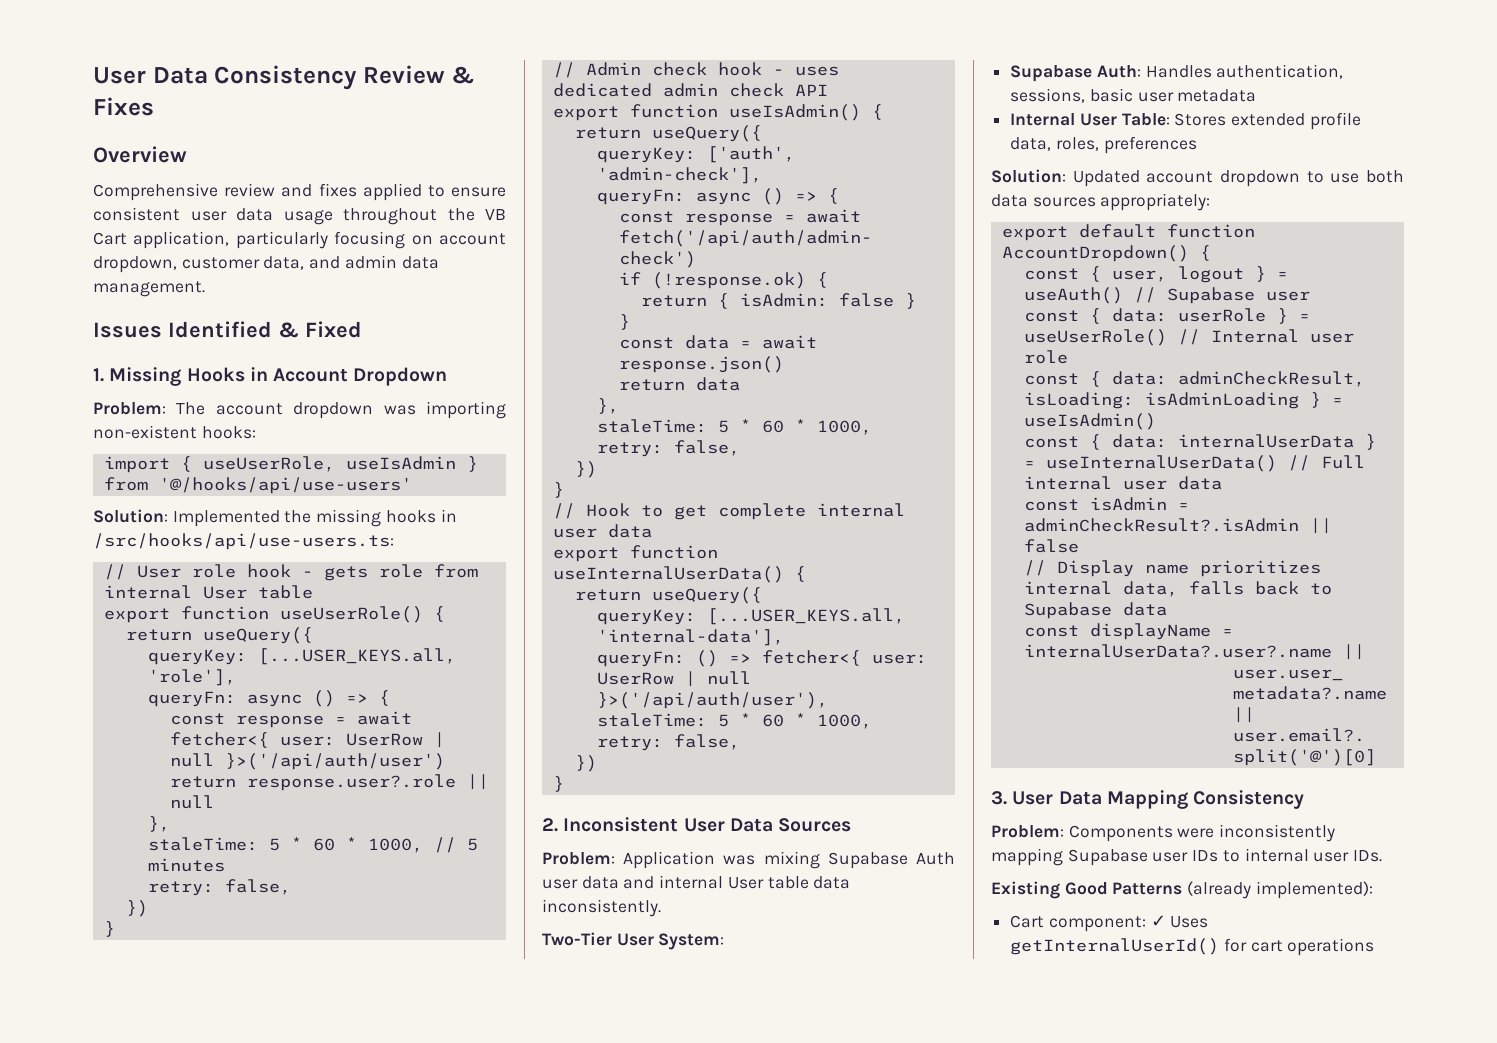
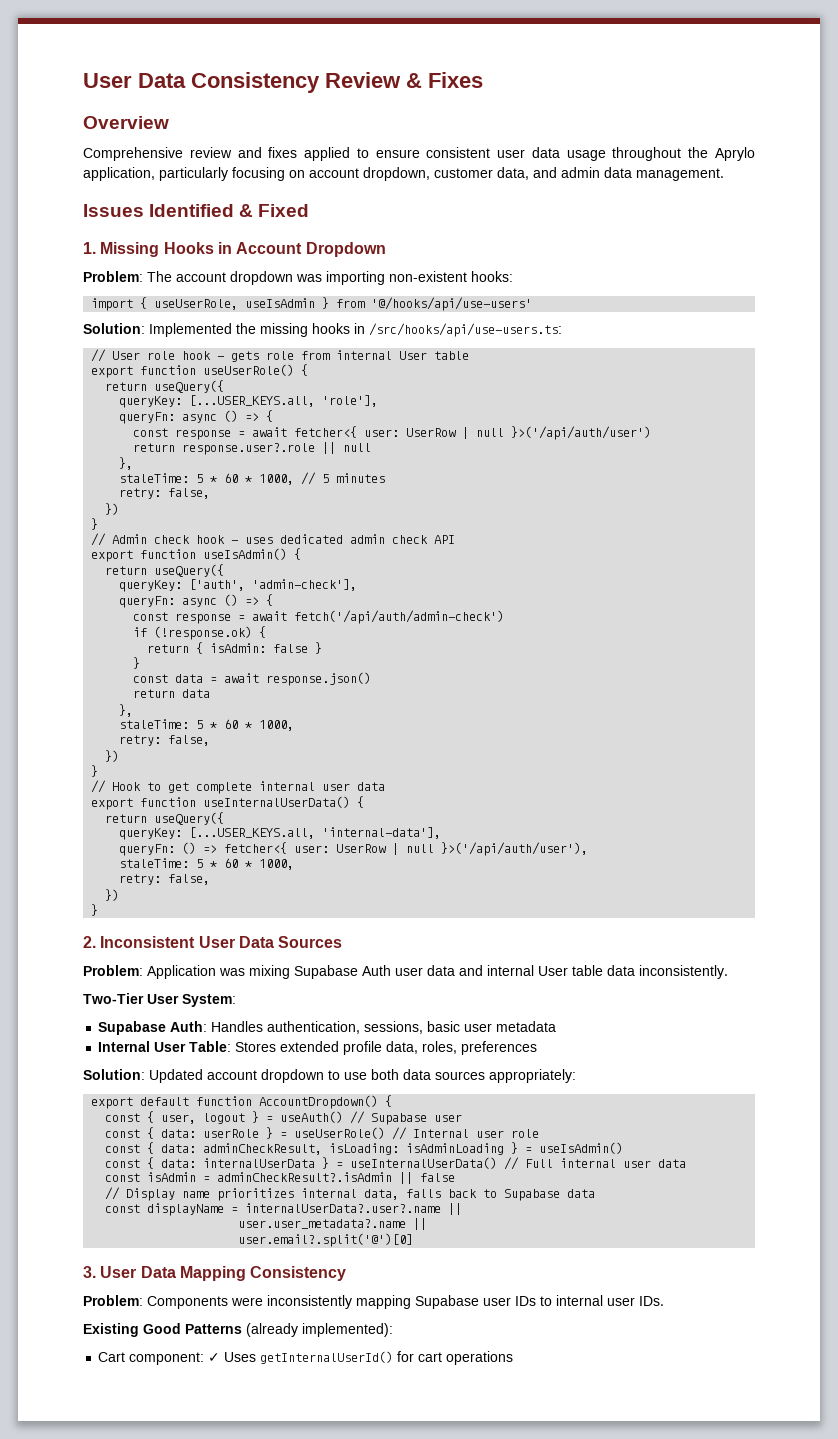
[485,209,506,220] [93,232,127,245] VB Cart -> [714,147,755,161] Aprylo

